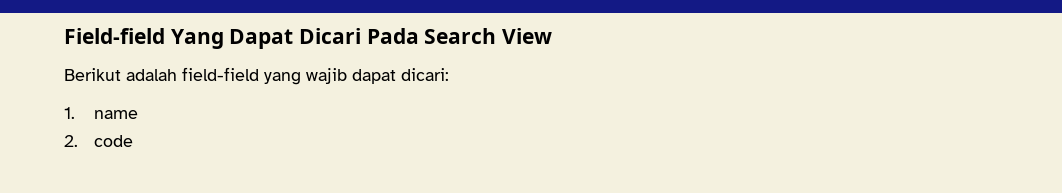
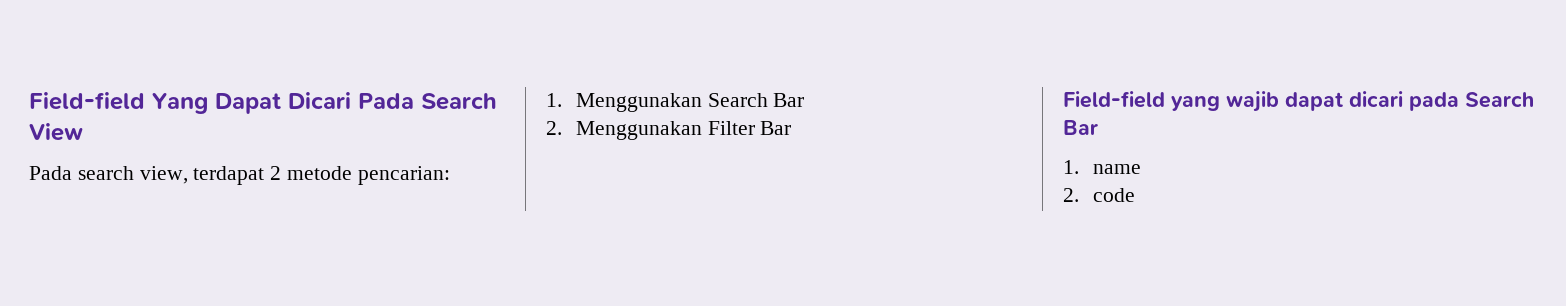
[64,67,449,85] Berikut adalah field-field yang wajib dapat dicari: -> [29,166,450,185] [546,93,805,112] [546,121,792,140] [1063,91,1534,112] [1063,120,1098,135] Pada search view, terdapat 2 metode pencarian: // 1. Menggunakan Search Bar // 2. Menggunakan Filter Bar // Field-field yang wajib dapat dicari pada Search Bar

